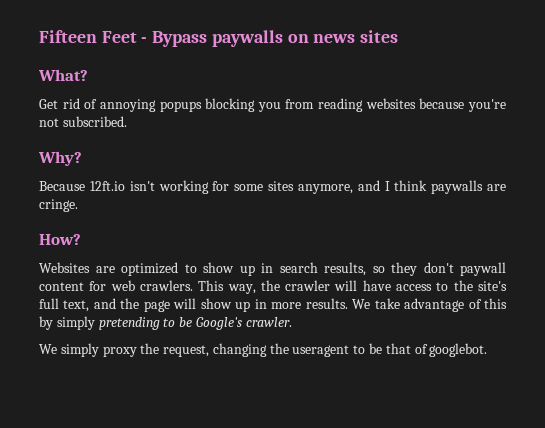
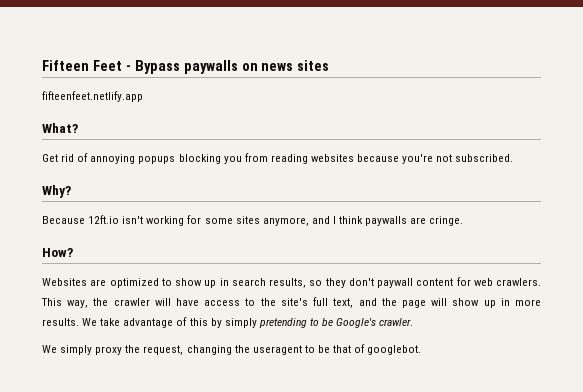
(399, 36) none -> [42,91,143,102] // fifteenfeet.netlify.app

